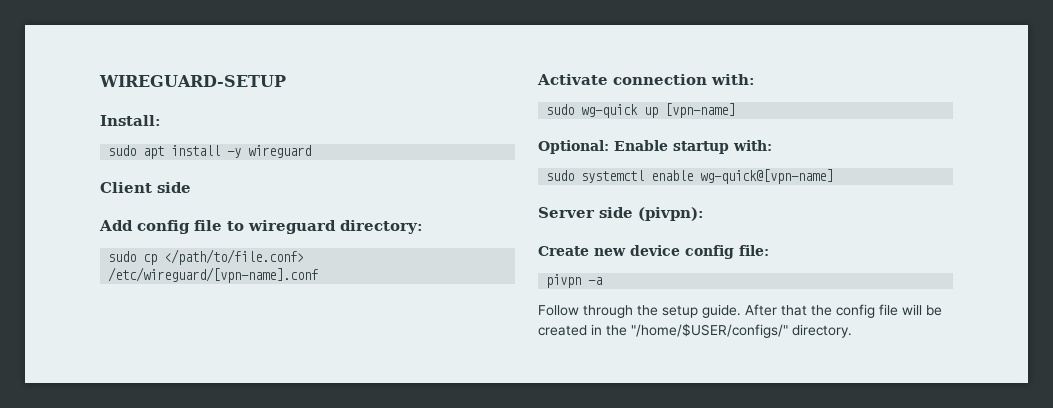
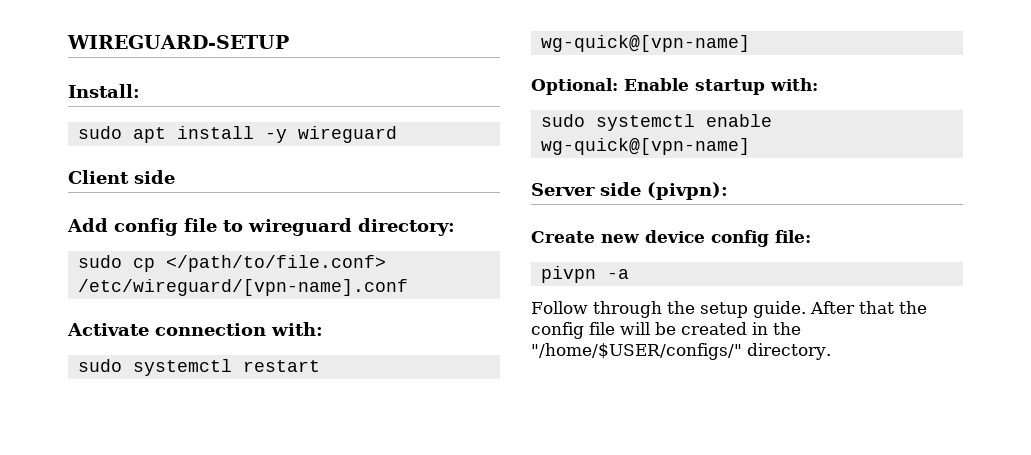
[581,103,736,118] wg-quick up [vpn-name] -> [132,359,320,376] [540,35,750,52] systemctl restart wg-quick@[vpn-name]

